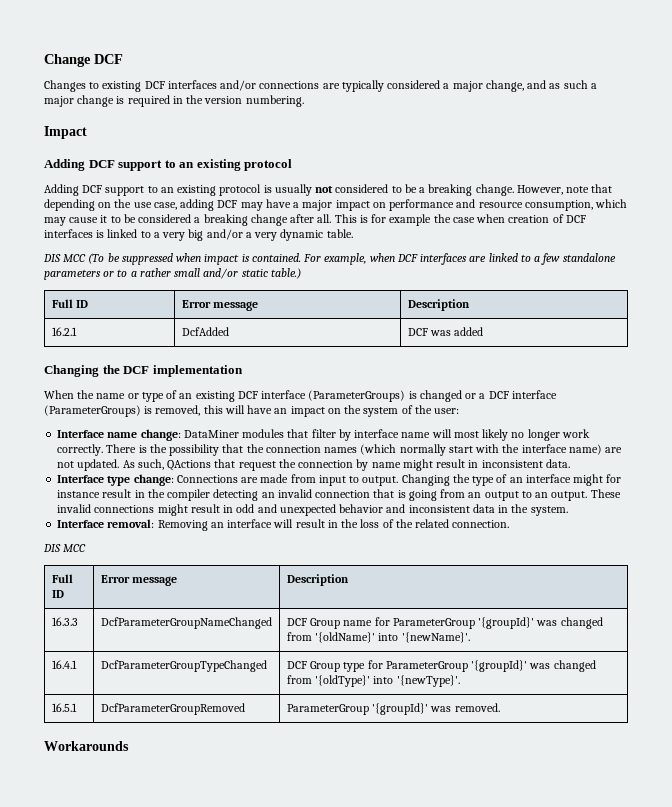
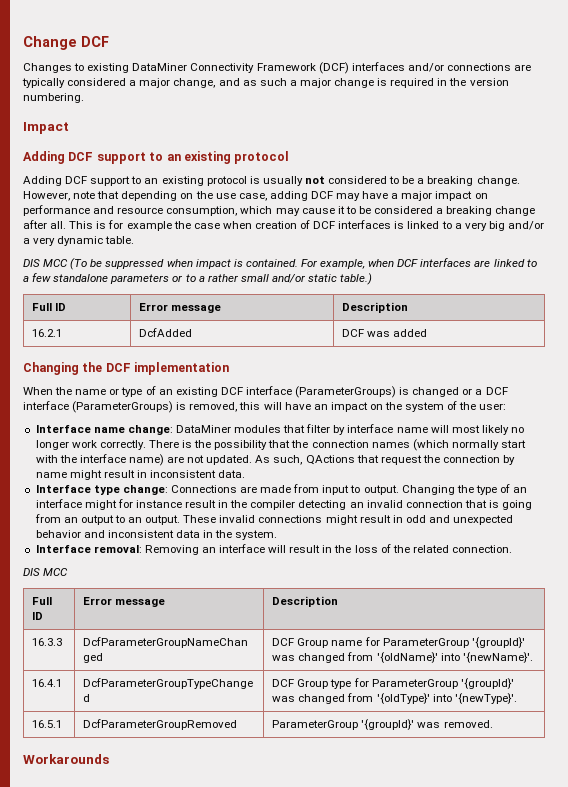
[144,81,165,89] DCF -> [132,62,349,74] DataMiner Connectivity Framework (DCF)

